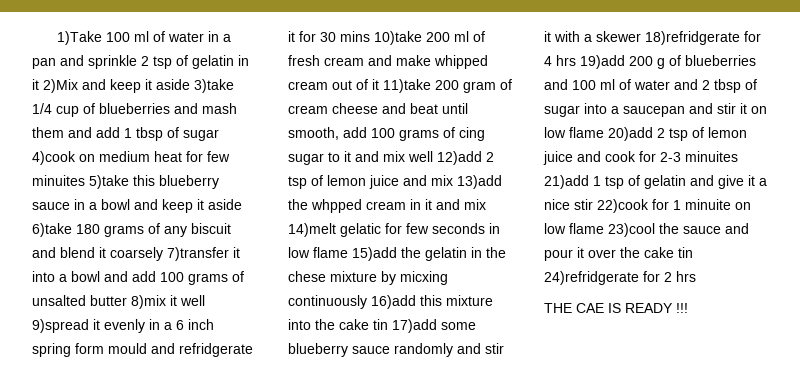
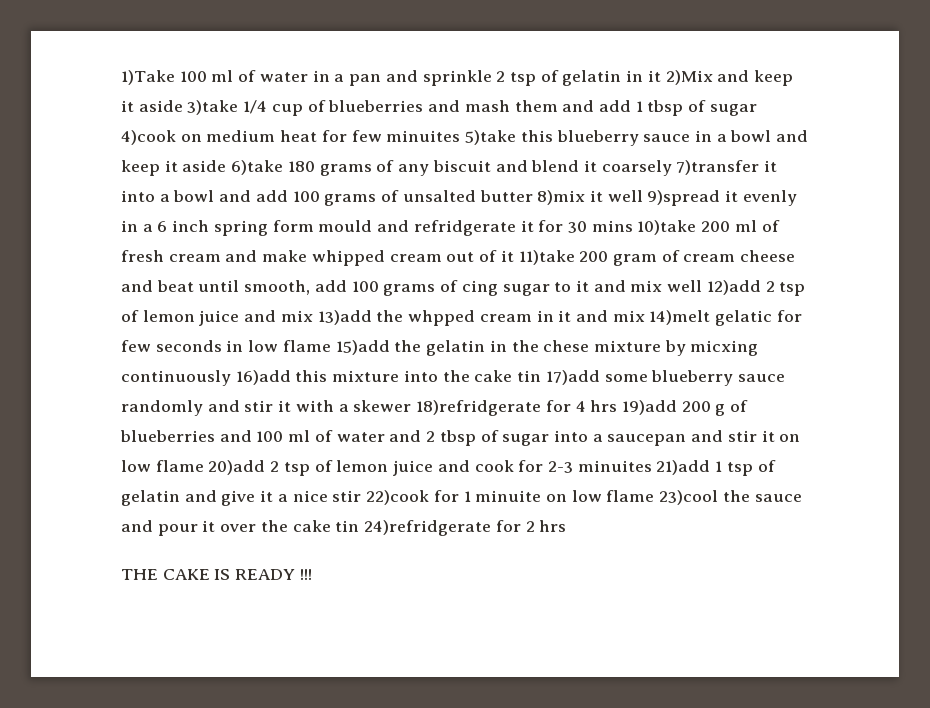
[576,303,604,313] CAE -> [162,569,210,580] CAKE

